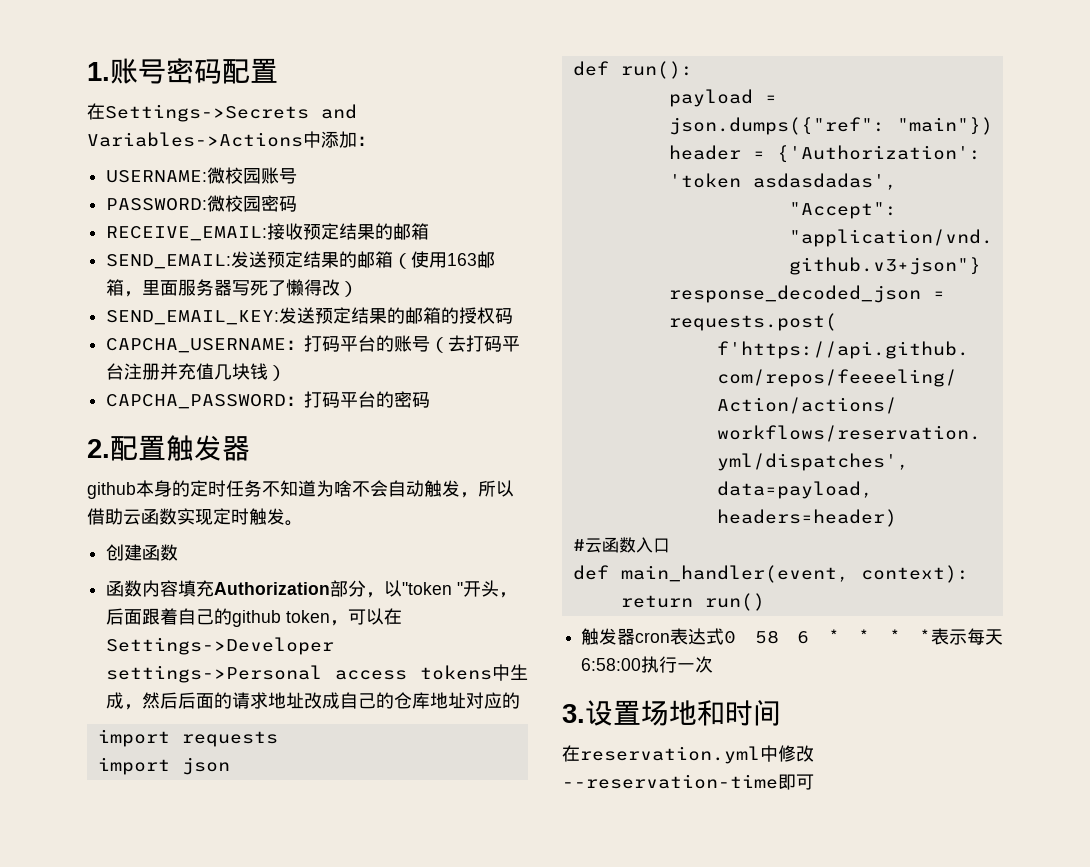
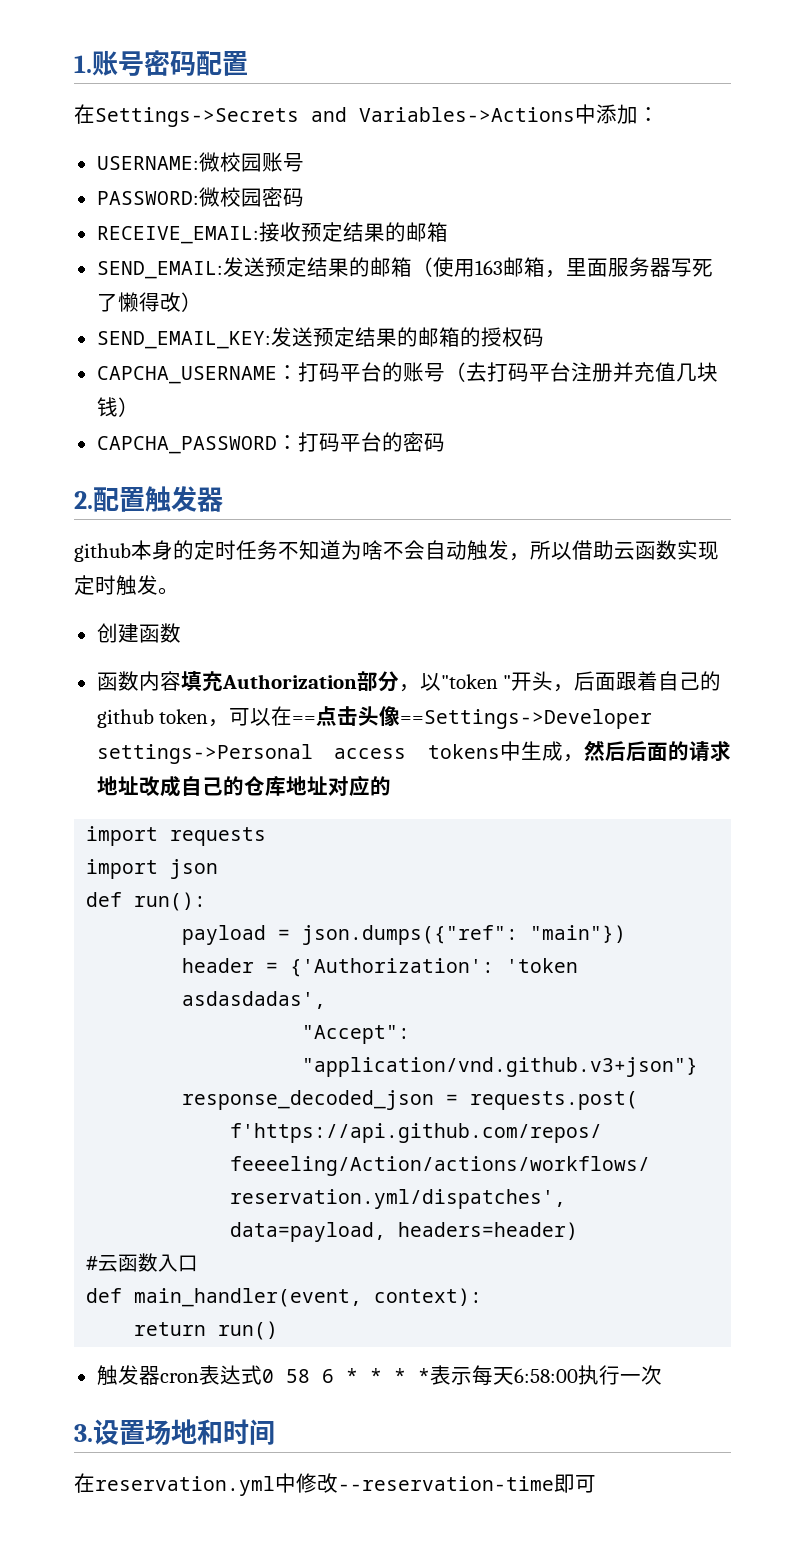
[106,637,335,655] Settings->Developer -> [292,706,653,729] ==点击头像==Settings->Developer

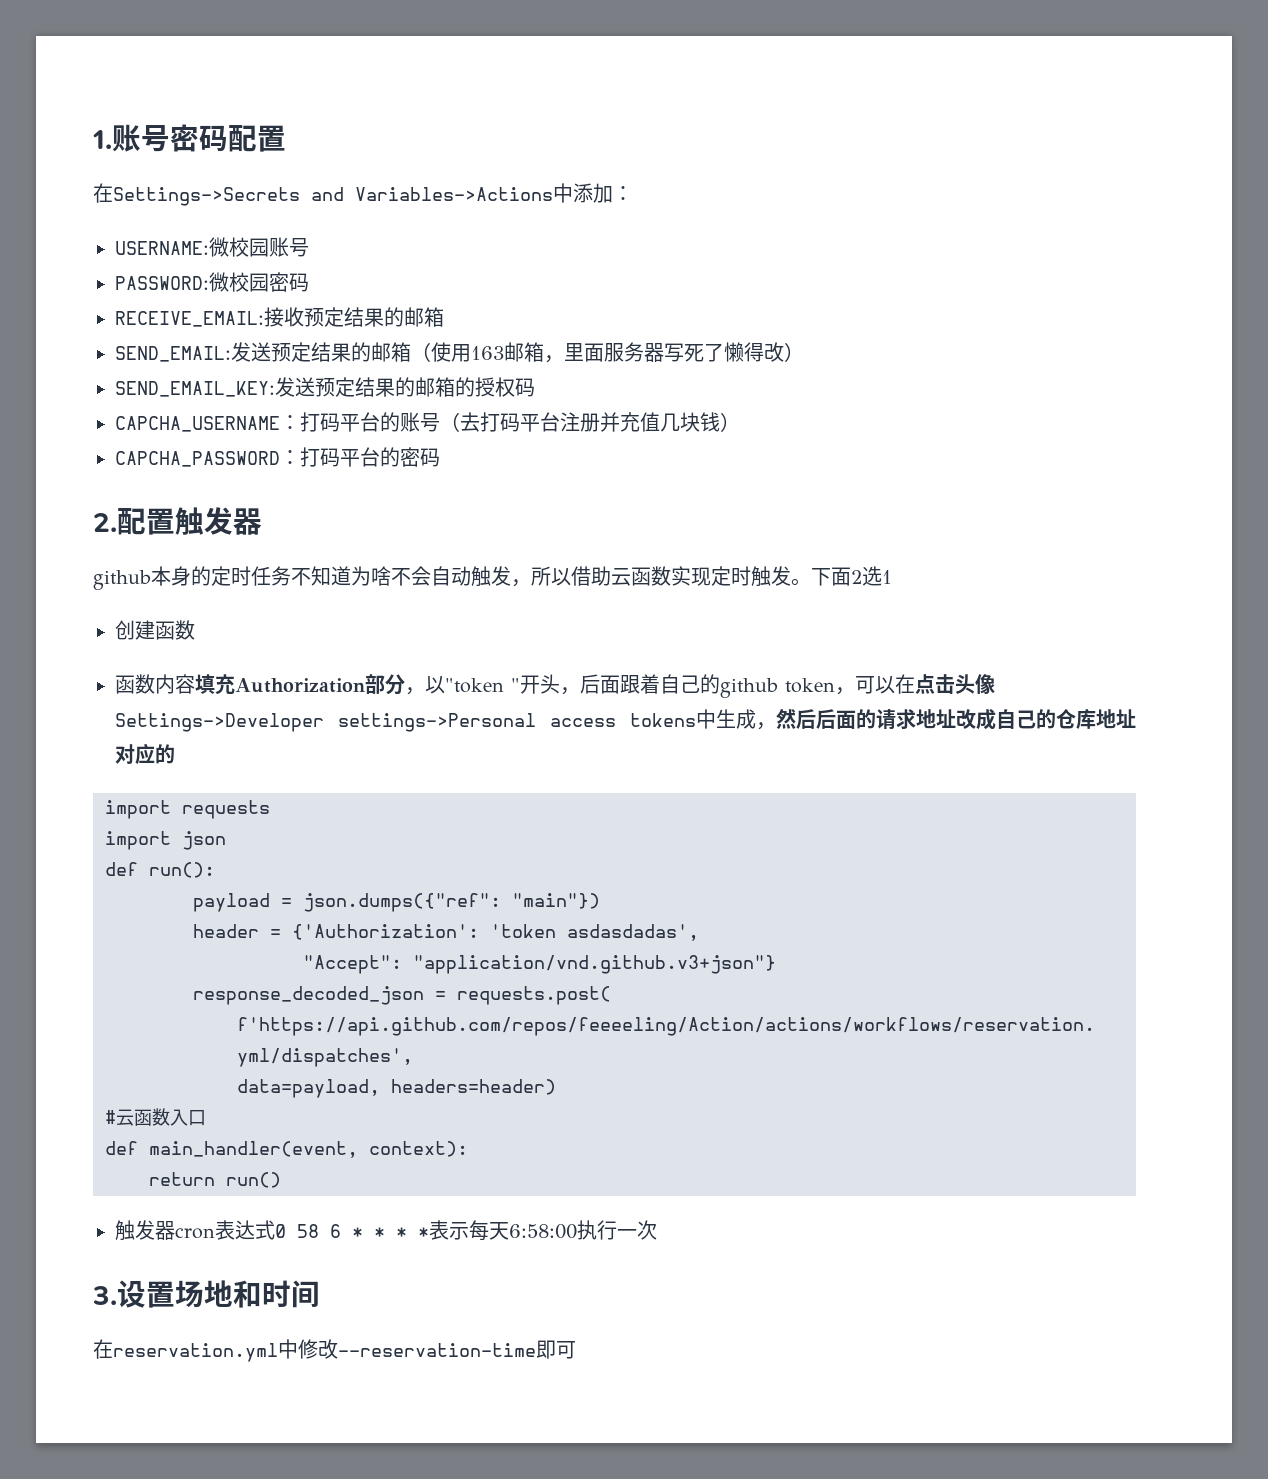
(179, 591) none -> [811,566,892,586] 下面2选1
[292,716,317,724] == -> (915, 684) none
[400,709,653,729] ==Settings->Developer -> [115,713,324,732] Settings->Developer

